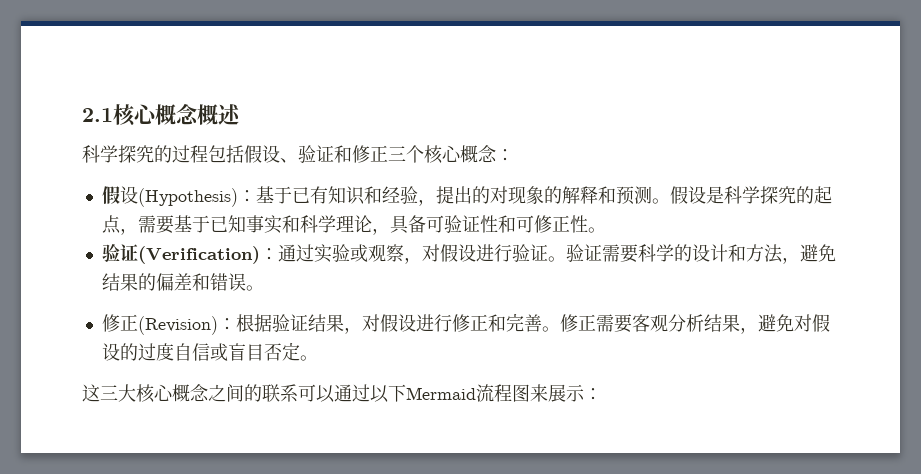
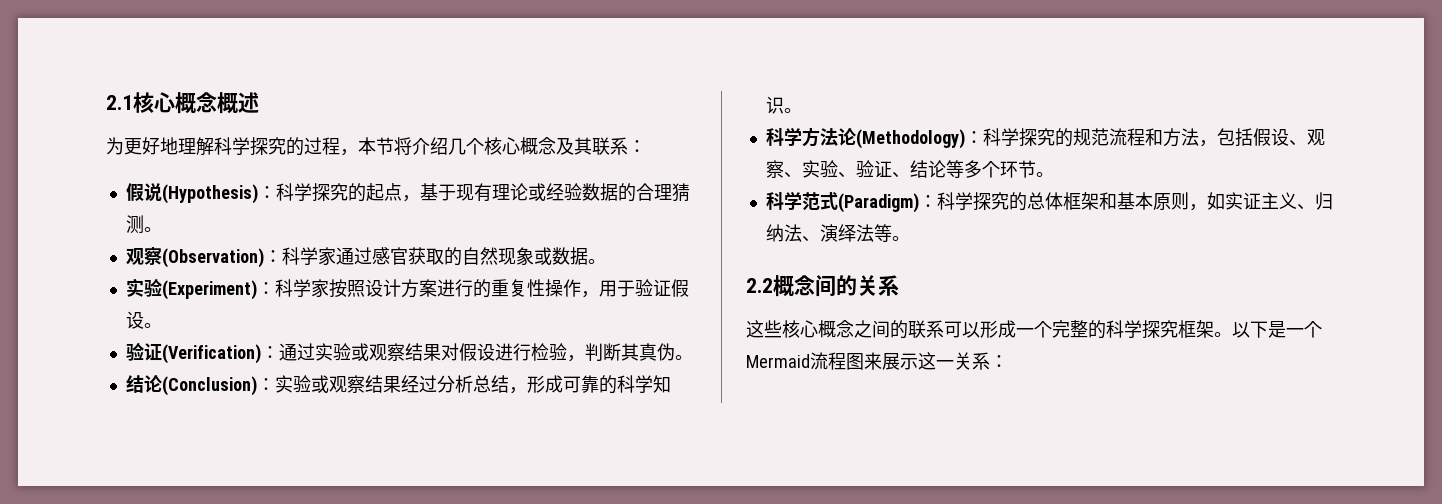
(241, 114) none -> [106,137,214,156] 为更好地理解
[208,145,406,163] 包括假设、验证和修正三 -> [340,137,466,156] ，本节将介绍几
(497, 154) none -> [556,137,628,155] 及其联系
[119,186,832,207] [101,215,588,235] 设(Hypothesis)：基于已有知识和经验，提出的对现象的解释和预测。假设是科学探究的起点，需要基于已知事实和科学理论，具备可验证性和可修正性 -> [143,183,690,204] [125,215,162,234] [125,247,606,268] [125,278,689,300] [125,311,144,329] 说(Hypothesis)：科学探究的起点，基于现有理论或经验数据的合理猜测。 // 观察(Observation)：科学家通过感官获取的自然现象或数据。 // 实验(Experiment)：科学家按照设计方案进行的重复性操作，用于验证假设
[403,244,836,264] [101,273,264,291] [101,313,830,335] [101,342,318,361] [82,384,136,402] ，对假设进行验证。验证需要科学的设计和方法，避免结果的偏差和错误。 // 修正(Revision)：根据验证结果，对假设进行修正和完善。修正需要客观分析结果，避免对假设的过度自信或盲目否定。 // 这三大 -> [404,343,693,362] [125,375,671,396] [765,96,802,114] [765,127,1325,149] [765,160,1054,179] [765,191,1333,213] [765,224,910,242] [746,275,899,297] [746,320,782,338] 结果对假设进行检验，判断其真伪。 // 结论(Conclusion)：实验或观察结果经过分析总结，形成可靠的科学知识。 // 科学方法论(Methodology)：科学探究的规范流程和方法，包括假设、观察、实验、验证、结论等多个环节。 // 科学范式(Paradigm)：科学探究的总体框架和基本原则，如实证主义、归纳法、演绎法等。 // 2.2概念间的关系 // 这些
[334,384,406,403] 通过以下 -> [980,320,1322,339] 形成一个完整的科学探究框架。以下是一个
(585, 393) none -> [918,352,990,370] 这一关系

